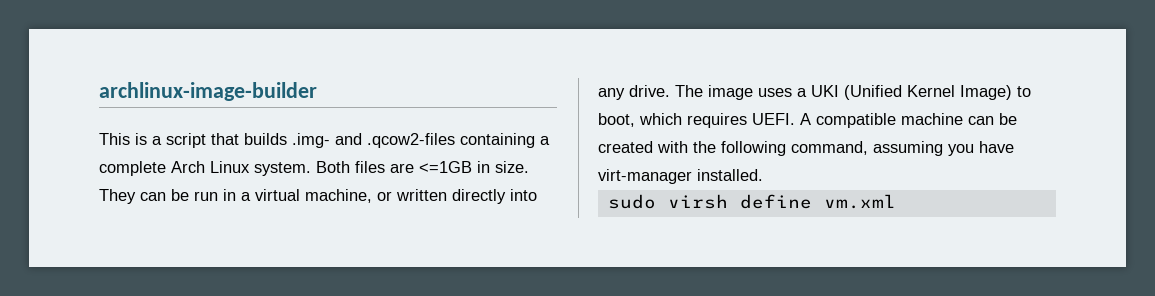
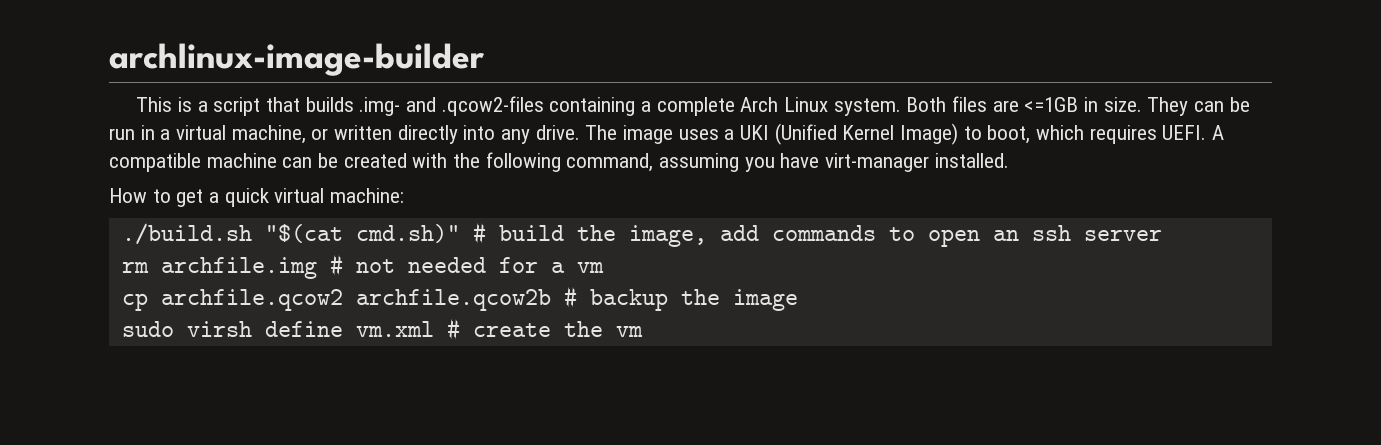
(763, 175) none -> [109,188,405,207] [121,222,1162,247] [121,254,604,279] [121,286,798,311] // How to get a quick virtual machine: // ./build.sh "$(cat cmd.sh)" # build the image, add commands to open an ssh server // rm archfile.img # not needed for a vm // cp archfile.qcow2 archfile.qcow2b # backup the image
(896, 201) none -> [446,318,643,340] # create the vm

